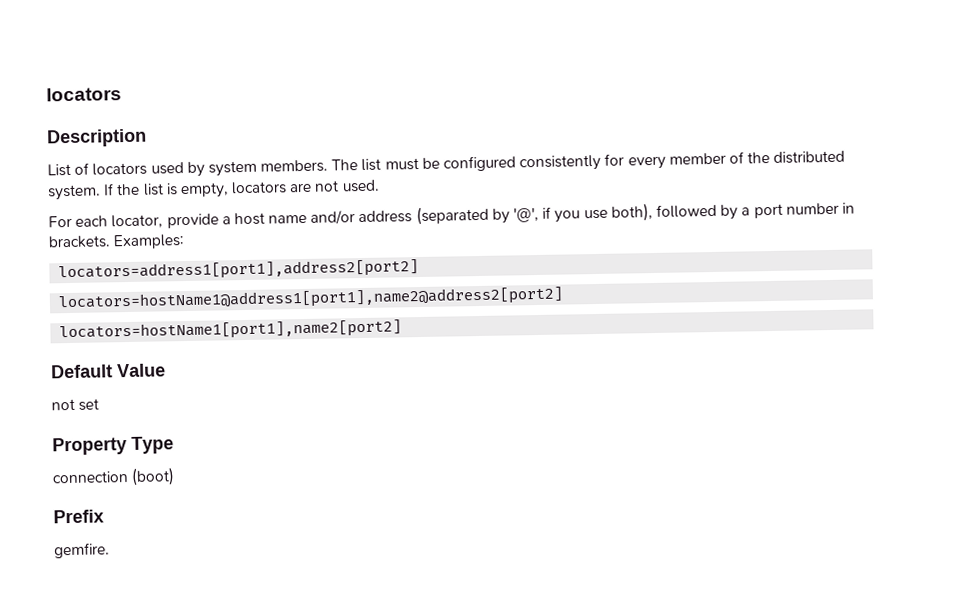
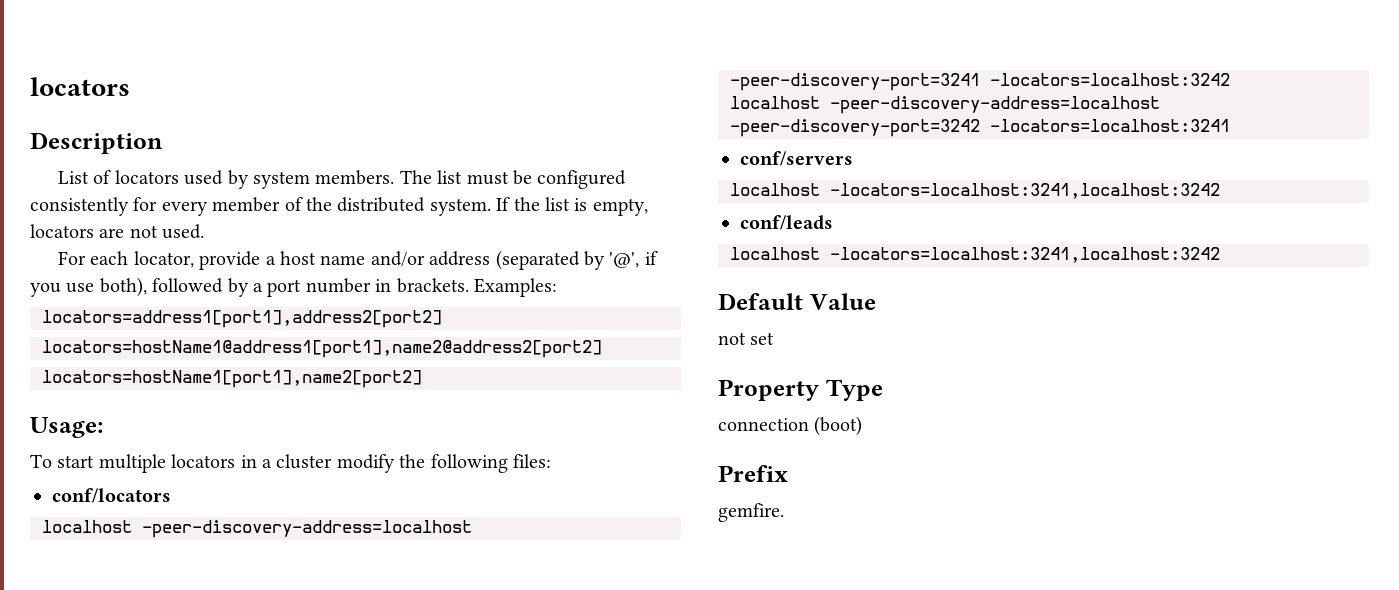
(403, 330) none -> [30,417,103,438] [30,454,551,473] [52,488,171,503] [42,520,472,538] [730,73,1230,91] [730,96,1160,114] [730,119,1230,137] [740,151,853,166] [730,183,1220,199] [740,215,833,230] [730,247,1220,263] // Usage: // To start multiple locators in a cluster modify the following files: // conf/locators // localhost -peer-discovery-address=localhost -peer-discovery-port=3241 -locators=localhost:3242 // localhost -peer-discovery-address=localhost -peer-discovery-port=3242 -locators=localhost:3241 // conf/servers // localhost -locators=localhost:3241,localhost:3242 // conf/leads // localhost -locators=localhost:3241,localhost:3242

